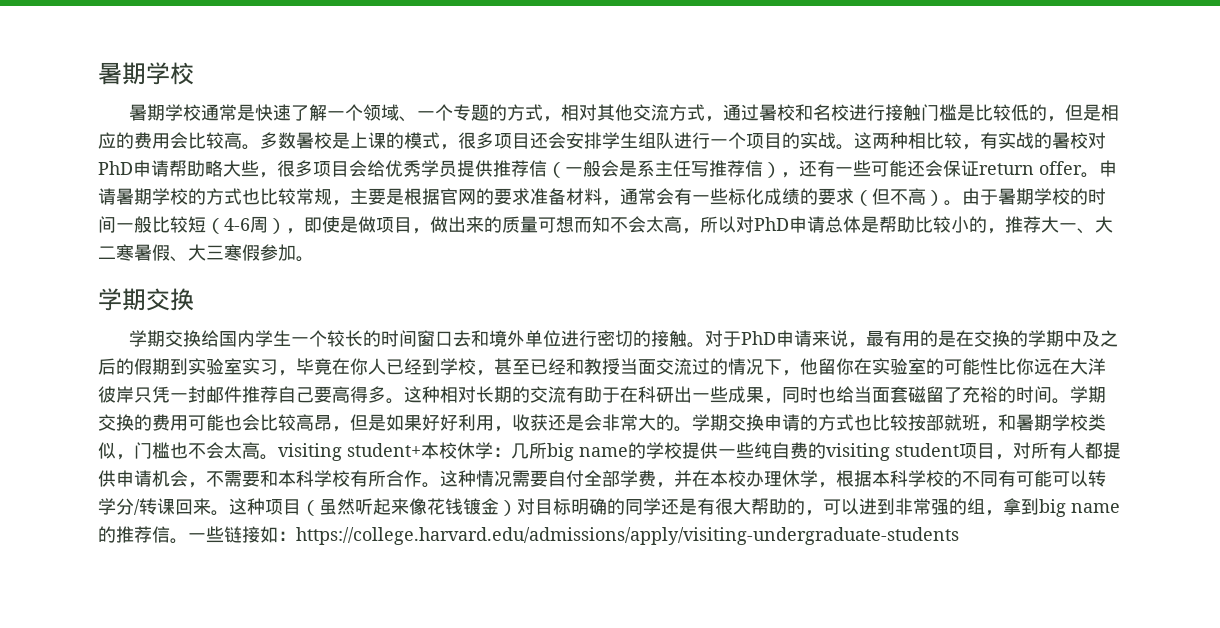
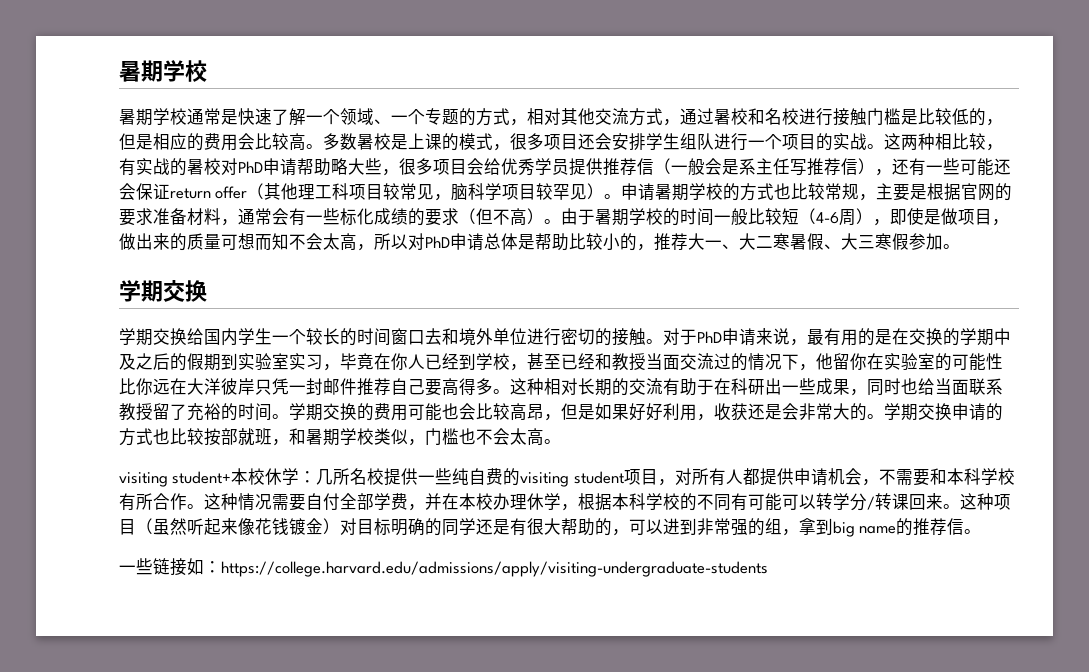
(1082, 168) none -> [247,183,605,201] （其他理工科项目较常见，脑科学项目较罕见）
[890,386,926,403] 套磁 -> [969,378,1003,395] [119,403,153,421] 联系教授
(278, 457) none -> (561, 441) //
[547,442,664,461] big name的学 -> [350,468,368,485] 名
(188, 541) none -> (982, 531) //

